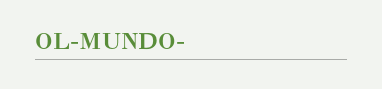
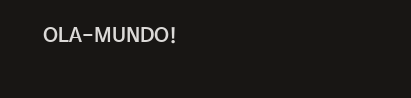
[35,33,185,50] OL-MUNDO- -> [43,27,178,44] OLA-MUNDO!

